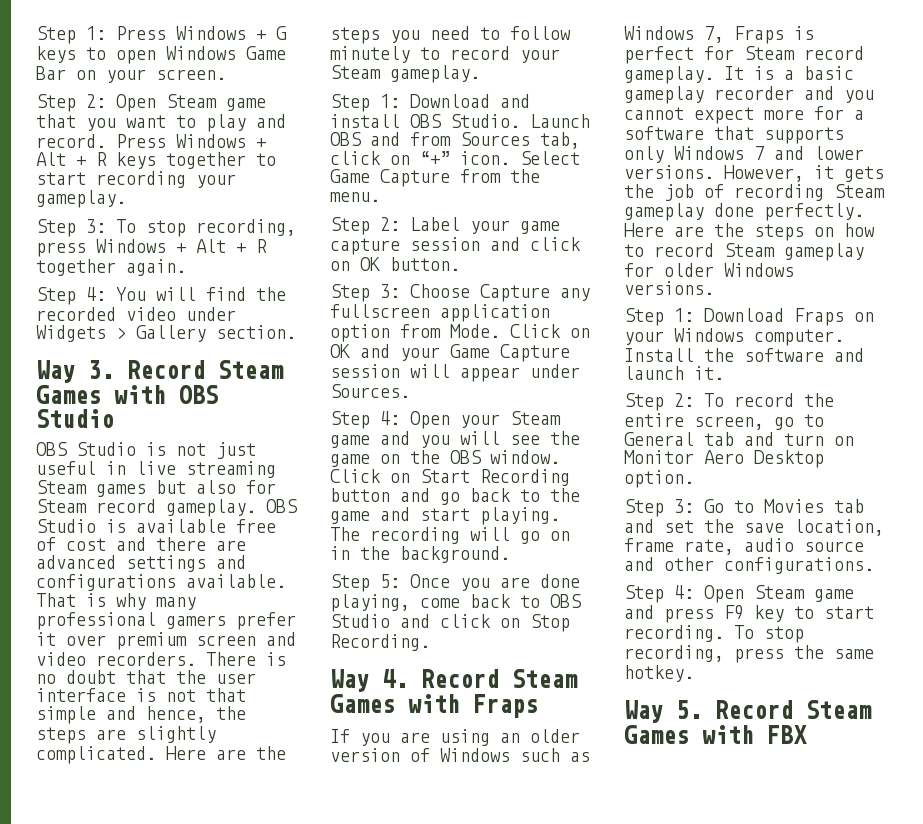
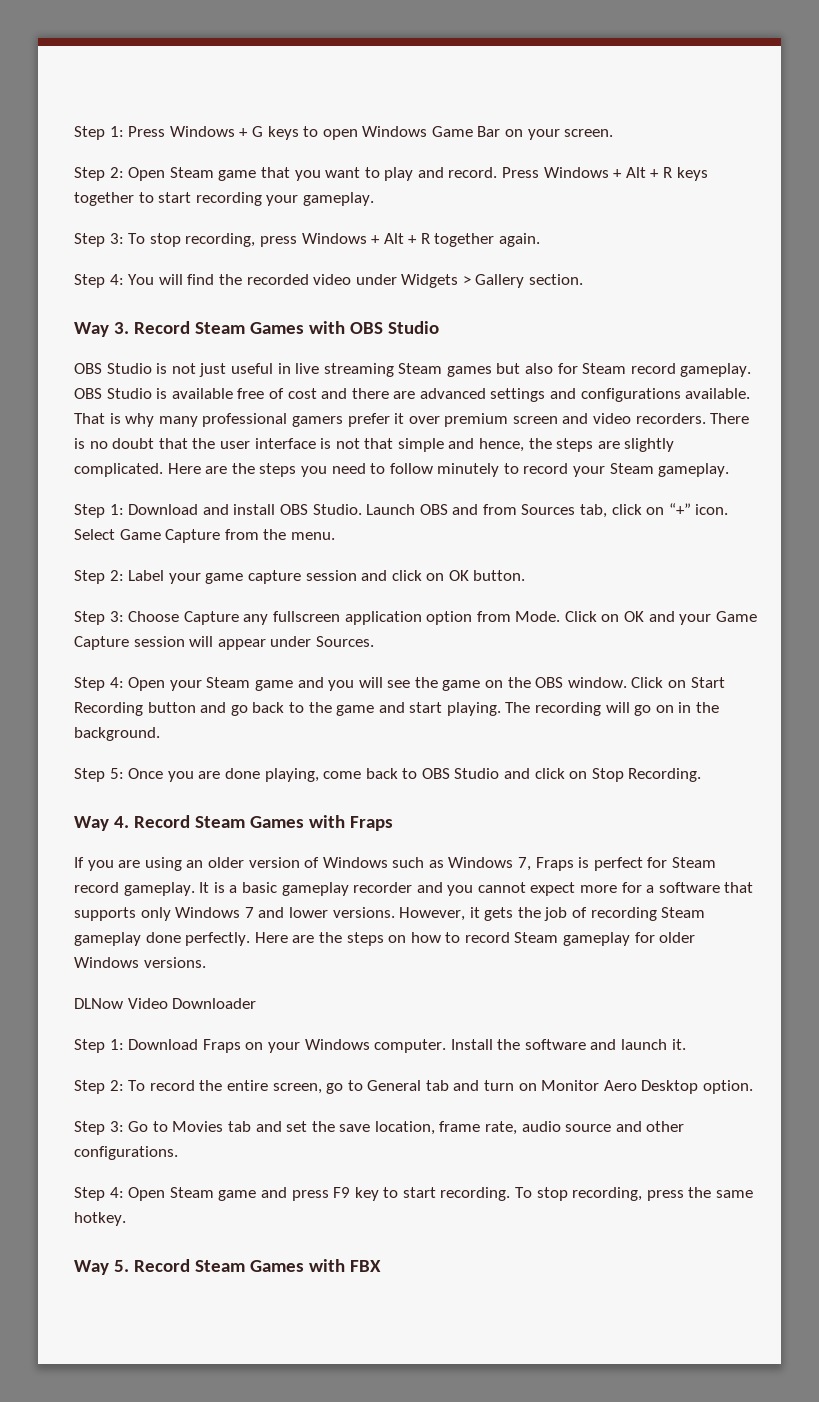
(714, 288) none -> [74,998,257,1009] // DLNow Video Downloader

